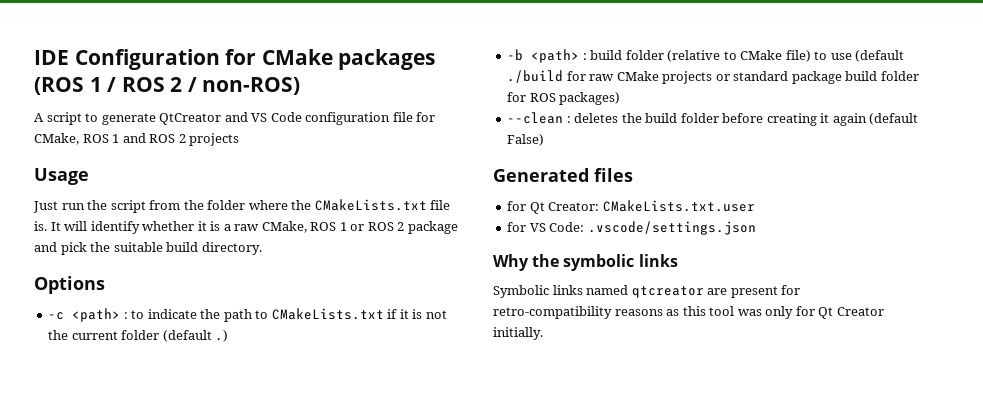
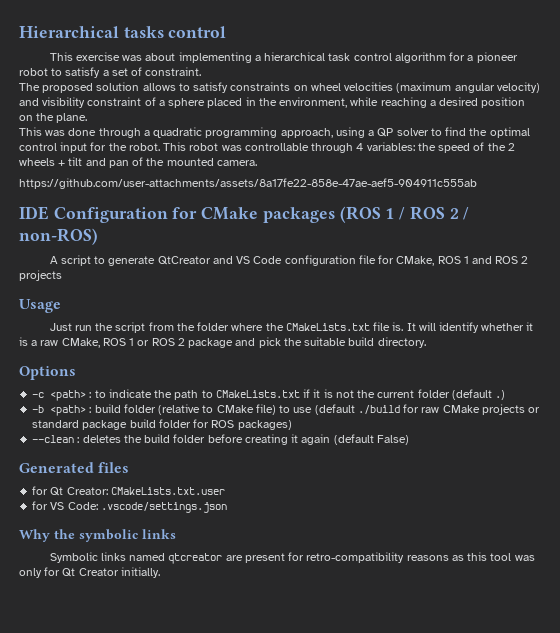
(34, 57) none -> [19,26,227,38] [49,52,518,63] [19,67,202,78] [19,82,540,93] [19,97,526,108] [19,113,88,123] [19,127,530,138] [19,142,515,153] [19,157,257,168] [19,178,477,189] Hierarchical tasks control // This exercise was about implementing a hierarchical task control algorithm for a pioneer robot to satisfy a set of constraint. // The proposed solution allows to satisfy constraints on wheel velocities (maximum angular velocity) and visibility constraint of a sphere placed in the environment, while reaching a desired position on the plane. // This was done through a quadratic programming approach, using a QP solver to find the optimal control input for the robot. This robot was controllable through 4 variables: the speed of the 2 wheels + tilt and pan of the mounted camera. // https://github.com/user-attachments/assets/8a17fe22-858e-47ae-aef5-904911c555ab //

